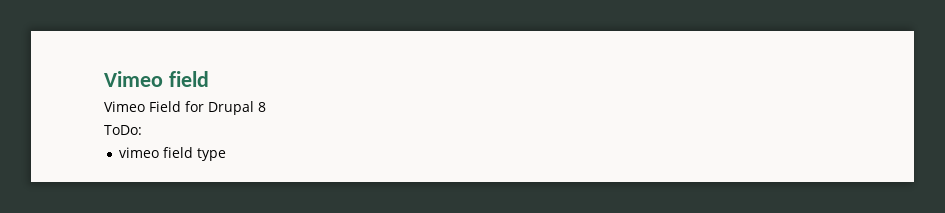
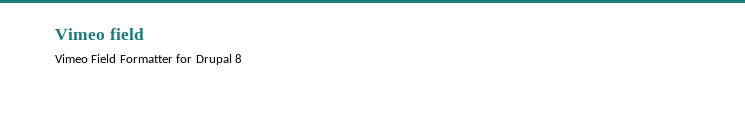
(181, 106) none -> [119,55,173,63] Formatter
[104,125,142,135] [119,147,227,161] // ToDo: // vimeo field type -> (242, 58) none

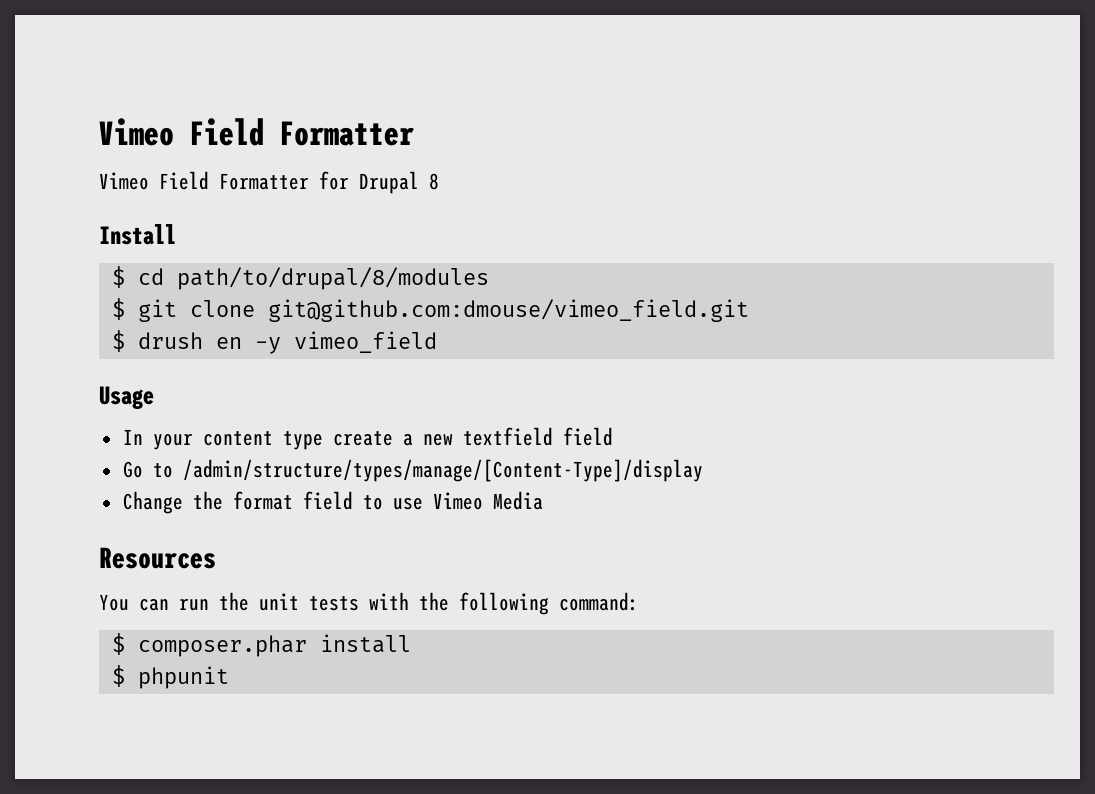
[55,28,144,40] Vimeo field -> [99,118,414,146] Vimeo Field Formatter
(242, 58) none -> [99,224,176,245] [111,266,489,290] [111,298,749,322] [111,330,437,354] [99,386,154,409] [122,427,613,450] [122,459,703,482] [122,491,543,514] [99,547,216,569] [99,592,639,615] [111,633,411,657] [111,665,229,689] // Install // $ cd path/to/drupal/8/modules // $ git clone git@github.com:dmouse/vimeo_field.git // $ drush en -y vimeo_field // Usage // In your content type create a new textfield field // Go to /admin/structure/types/manage/[Content-Type]/display // Change the format field to use Vimeo Media // Resources // You can run the unit tests with the following command: // $ composer.phar install // $ phpunit

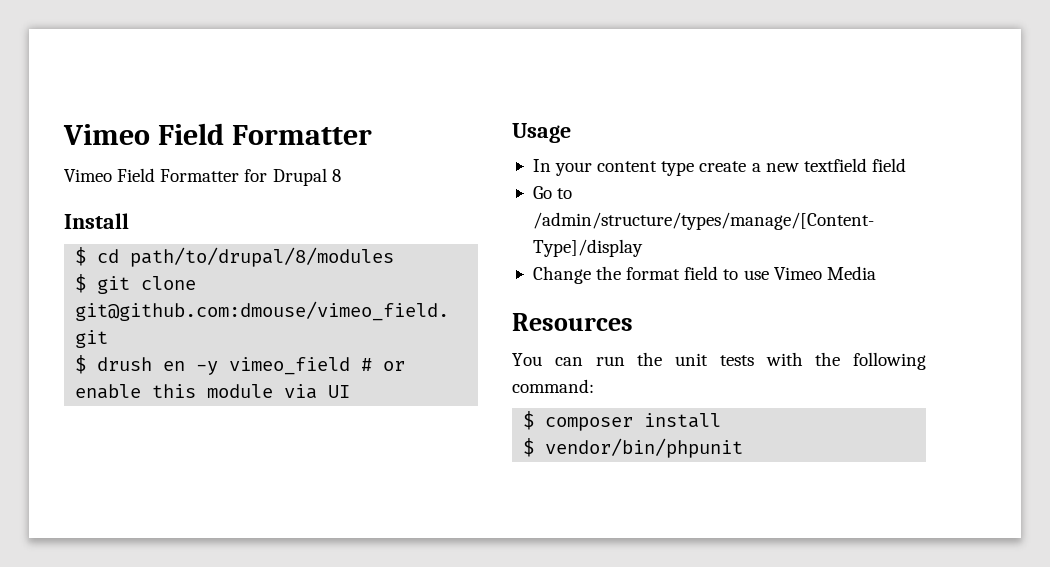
(437, 342) none -> [361,358,406,371] [75,384,351,399] # or enable this module via UI
[137,635,307,657] composer.phar -> [545,417,634,431] composer
[137,666,229,689] phpunit -> [545,438,744,458] vendor/bin/phpunit

